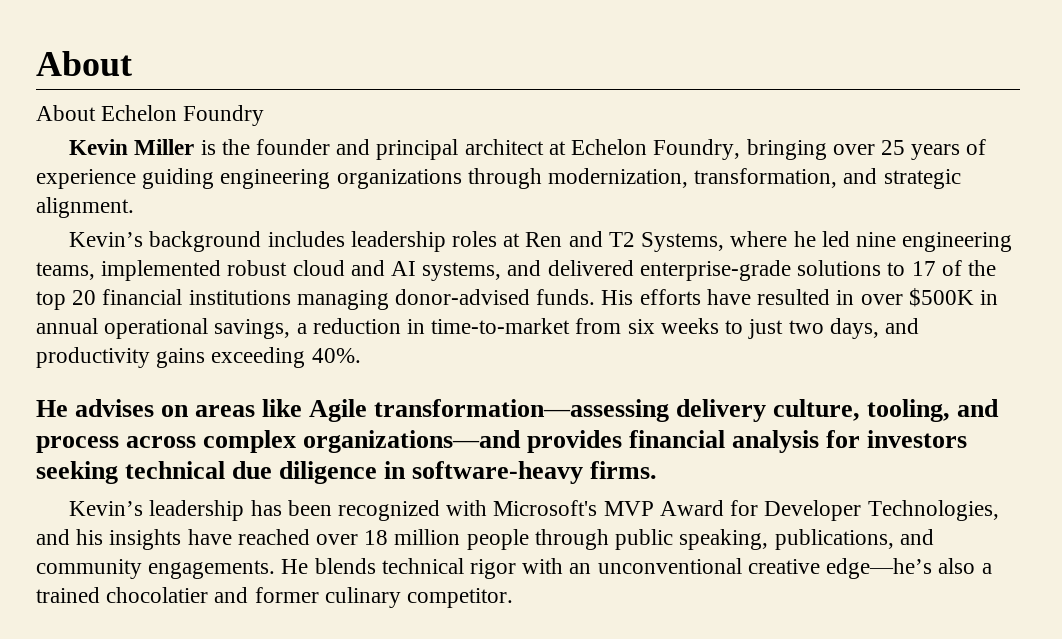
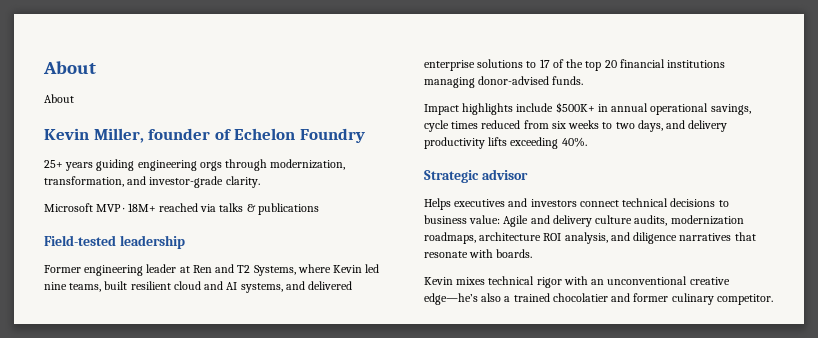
[101,105,265,126] [69,139,987,160] [36,169,136,189] Echelon Foundry // Kevin Miller is the founder and principal architect at Echelon Foundry, bringing over 25 years of experience -> [44,128,365,143] [44,160,94,171] // Kevin Miller, founder of Echelon Foundry // 25+ years
[336,169,462,189] organizations -> [199,161,222,171] orgs
[883,169,961,189] [36,197,134,218] [69,231,498,252] strategic alignment. // Kevin’s background includes leadership roles -> [149,176,260,188] [44,203,319,215] [44,235,185,249] [44,264,177,276] investor-grade clarity. // Microsoft MVP · 18M+ reached via talks & publications // Field-tested leadership // Former engineering leader
[793,231,816,247] he -> [333,265,363,273] Kevin
[902,232,1013,252] [36,260,288,281] engineering teams, implemented robust -> [69,281,171,292] teams, built resilient
[639,260,791,281] enterprise-grade -> [424,60,475,71] enterprise
[601,288,998,307] [36,318,571,339] His efforts have resulted in over $500K in annual operational savings, a reduction in time-to-market -> [424,102,751,115] [424,120,521,132] // Impact highlights include $500K+ in annual operational savings, cycle times reduced
[748,319,784,339] just -> (613, 125) none
[36,347,206,368] productivity gains -> [688,120,728,132] [424,137,508,149] delivery productivity lifts
[36,399,1000,422] [36,430,968,453] [36,461,658,484] [69,500,999,521] [36,529,934,550] [36,558,376,579] He advises on areas like Agile transformation—assessing delivery culture, tooling, and process across complex organizations—and provides financial analysis for investors seeking technical due diligence in software-heavy firms. // Kevin’s leadership has been recognized with Microsoft's MVP Award for Developer Technologies, and his insights have reached over 18 million people through public speaking, publications, and community engagements. He blends -> [424,169,528,183] [424,198,729,210] [424,215,744,227] [424,232,756,244] [424,249,533,258] [424,277,486,285] Strategic advisor // Helps executives and investors connect technical decisions to business value: Agile and delivery culture audits, modernization roadmaps, architecture ROI analysis, and diligence narratives that resonate with boards. // Kevin mixes

